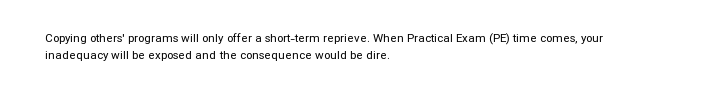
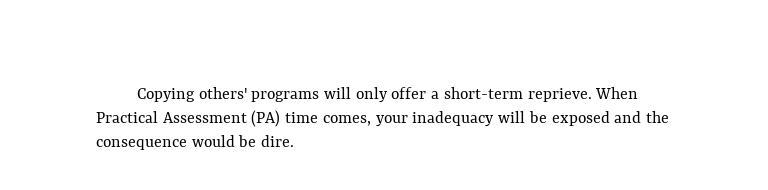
[456,33,511,45] Exam (PE) -> [162,110,281,127] Assessment (PA)

